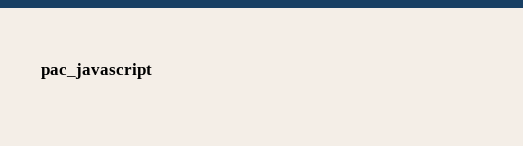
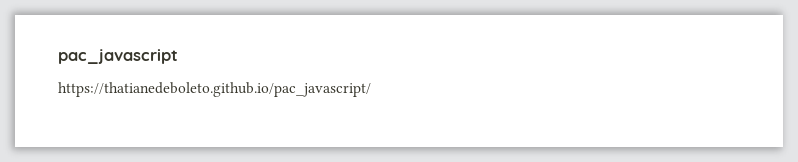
(152, 71) none -> [58,82,371,97] // https://thatianedeboleto.github.io/pac_javascript/

